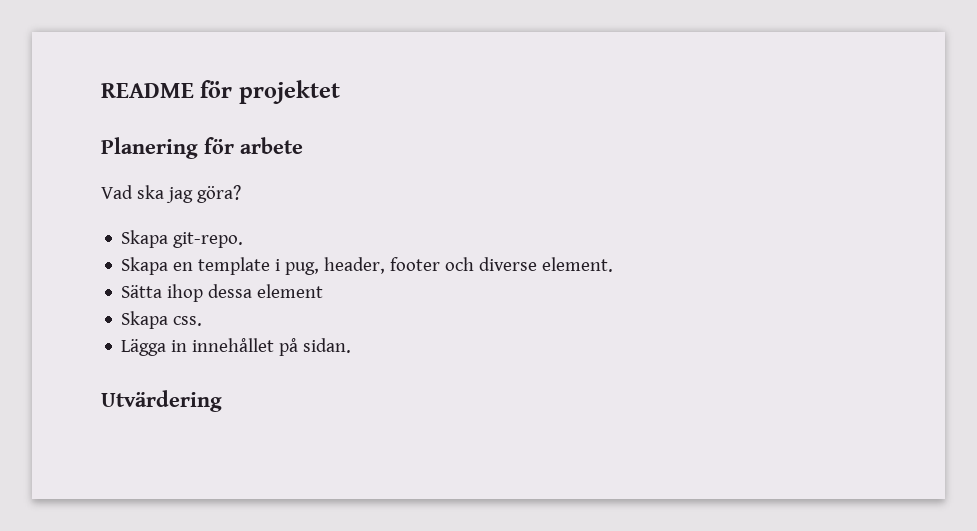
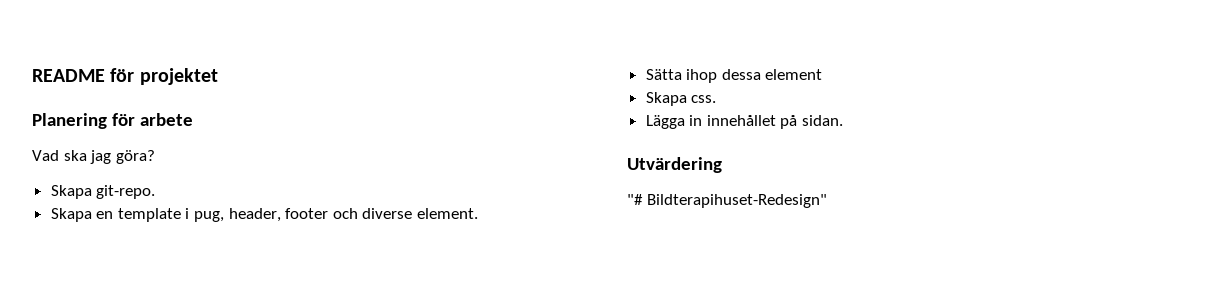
(222, 401) none -> [627,194,827,208] // "# Bildterapihuset-Redesign"

